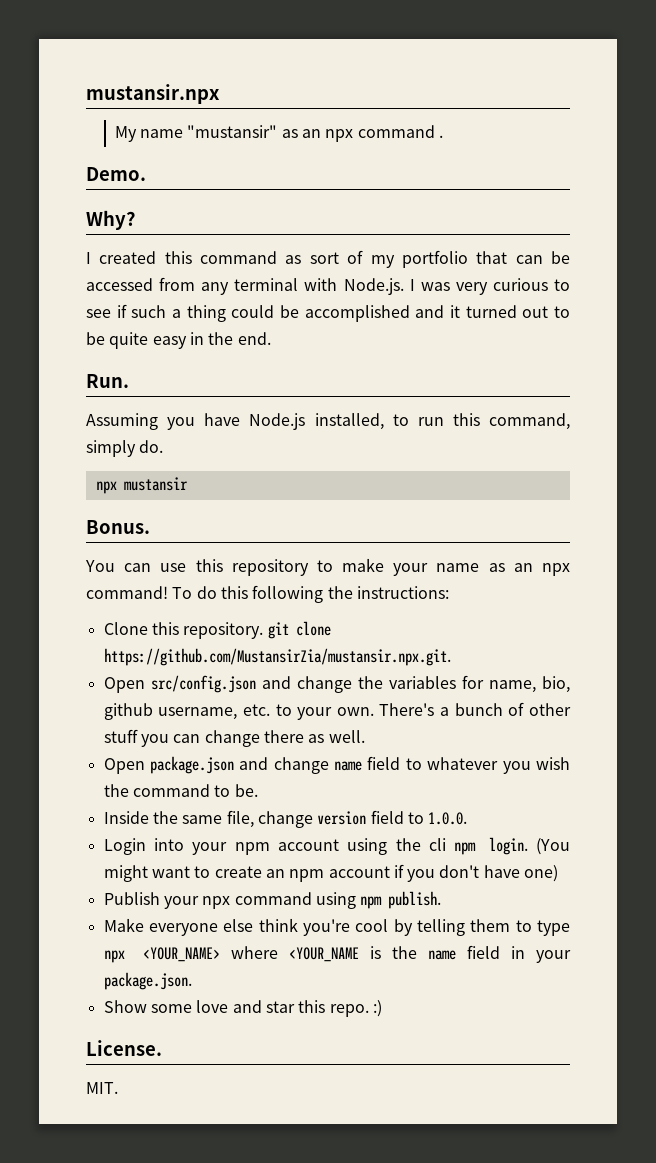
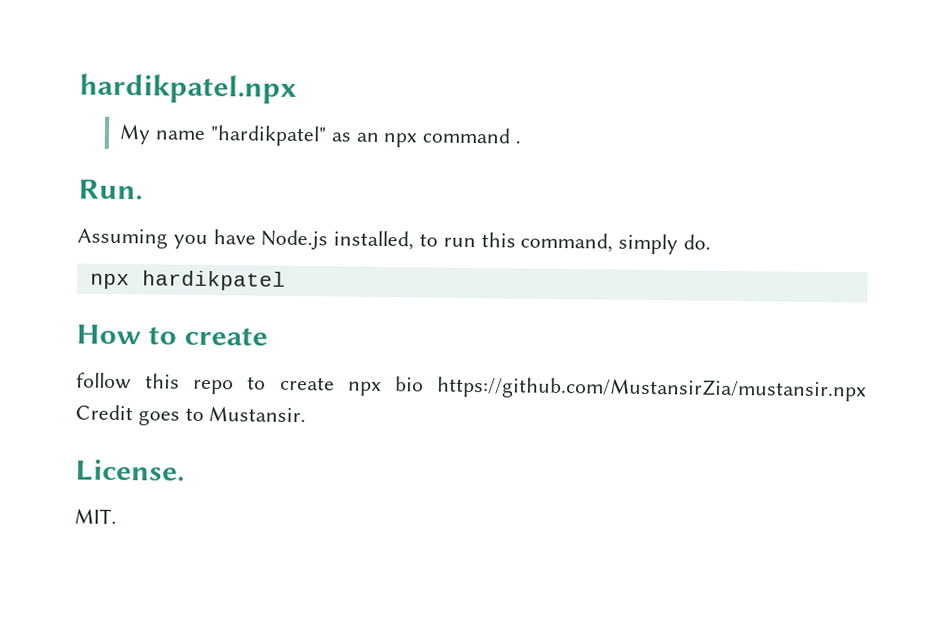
[86,84,220,104] mustansir.npx -> [79,73,297,104] hardikpatel.npx
[187,125,278,138] "mustansir" -> [209,125,327,147] "hardikpatel"
[86,167,146,181] [86,210,136,230] [86,250,571,268] [86,277,571,295] [86,304,570,322] [86,332,271,349] // Demo. // Why? // I created this command as sort of my portfolio that can be accessed from any terminal with Node.js. I was very curious to see if such a thing could be accomplished and it turned out to be quite easy in the end. -> (522, 142) none
[123,477,188,491] [86,520,150,534] [85,558,570,576] [86,585,449,603] [103,621,331,639] [103,648,451,666] [103,675,570,693] [103,702,571,720] [103,729,365,747] [103,756,570,774] [103,784,258,797] [103,810,468,828] [103,837,570,855] [103,864,559,882] [103,891,442,909] [103,918,570,936] [103,945,572,963] [103,972,192,990] [103,1000,382,1017] mustansir // Bonus. // You can use this repository to make your name as an npx command! To do this following the instructions: // Clone this repository. git clone https://github.com/MustansirZia/mustansir.npx.git. // Open src/config.json and change the variables for name, bio, github username, etc. to your own. There's a bunch of other stuff you can change there as well. // Open package.json and change name field to whatever you wish the command to be. // Inside the same file, change version field to 1.0.0. // Login into your npm account using the cli npm login. (You might want to create an npm account if you don't have one) // Publish your npx command using npm publish. // Make everyone else think you're cool by telling them to type npx <YOUR_NAME> where <YOUR_NAME is the name field in your package.json. // Show some love and star this repo. :) -> [141,270,286,291] [76,324,269,346] [76,372,867,402] [75,404,307,426] hardikpatel // How to create // follow this repo to create npx bio https://github.com/MustansirZia/mustansir.npx Credit goes to Mustansir.

